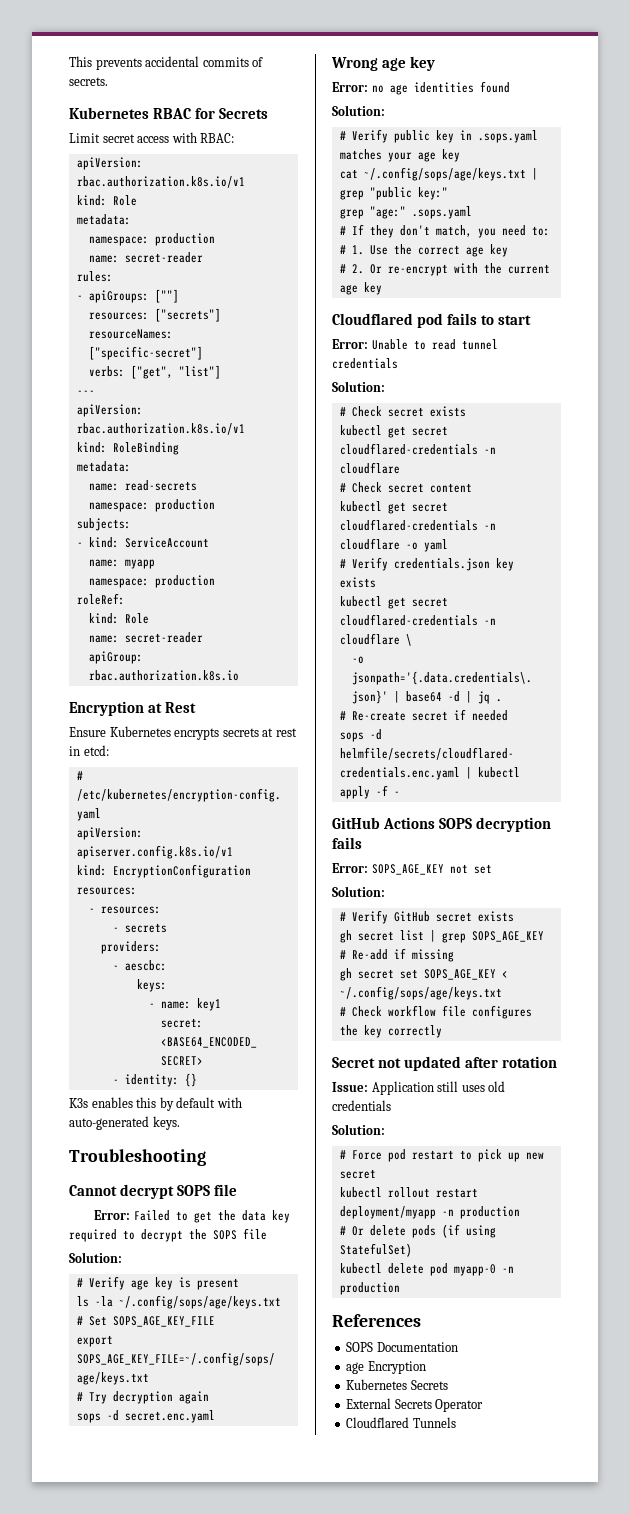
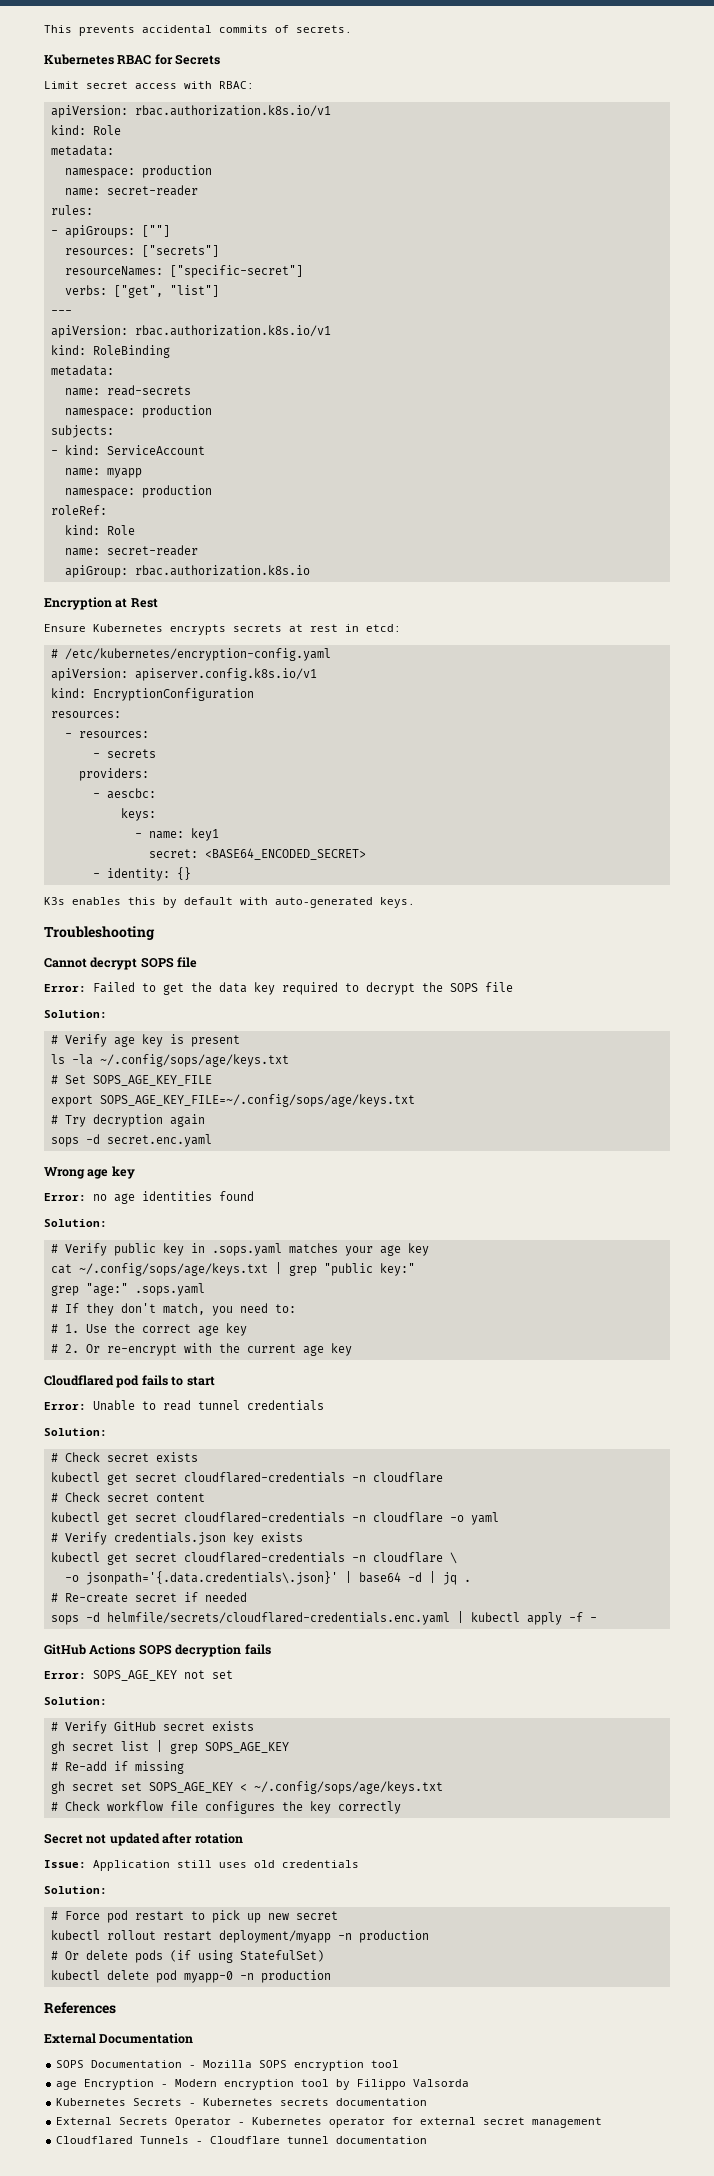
(421, 1320) none -> [44,2033,194,2044] // External Documentation
[346,1361,426,1374] [346,1379,448,1390] [346,1398,484,1412] [346,1417,456,1428] // age Encryption // Kubernetes Secrets // External Secrets Operator // Cloudflared Tunnels -> [189,2060,400,2071] [56,2079,470,2090] [56,2098,428,2106] [56,2117,603,2128] [56,2136,428,2144] - Mozilla SOPS encryption tool // age Encryption - Modern encryption tool by Filippo Valsorda // Kubernetes Secrets - Kubernetes secrets documentation // External Secrets Operator - Kubernetes operator for external secret management // Cloudflared Tunnels - Cloudflare tunnel documentation

